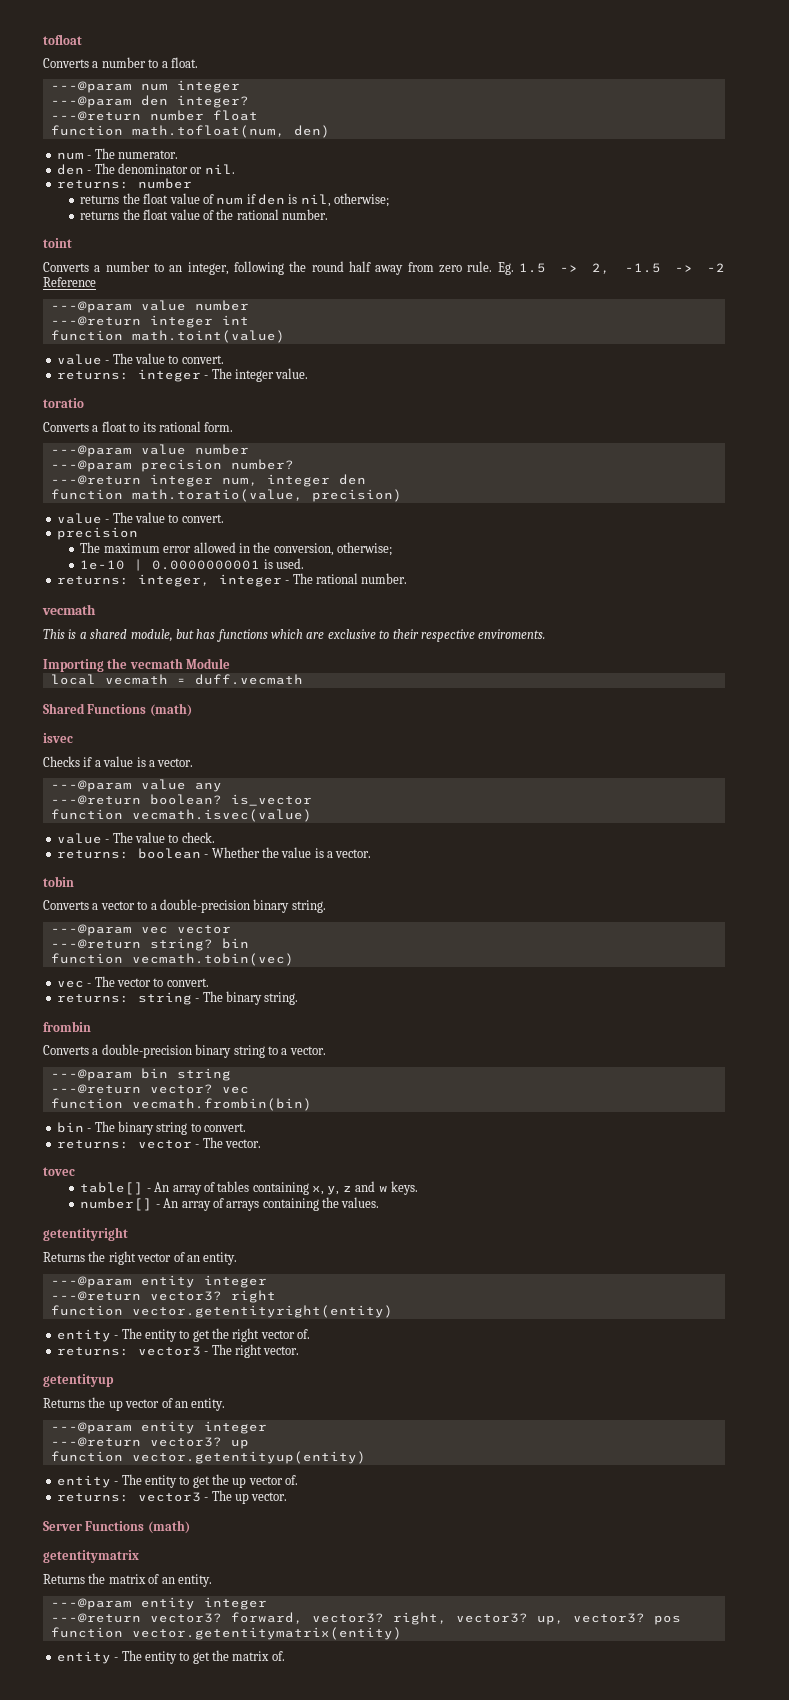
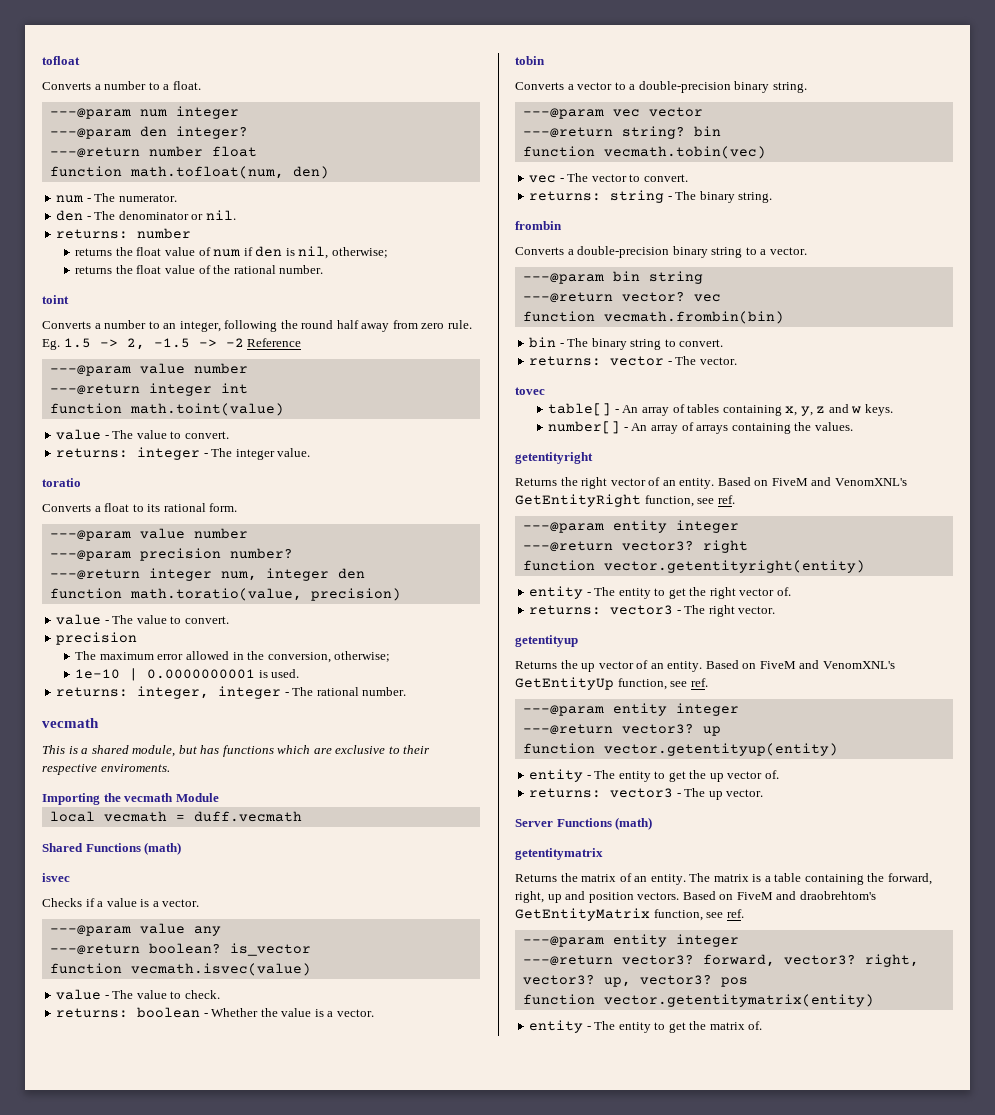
(238, 1258) none -> [717,477,907,486] [515,494,735,507] Based on FiveM and VenomXNL's GetEntityRight function, see ref.
(226, 1404) none -> [705,660,895,669] [515,677,708,690] Based on FiveM and VenomXNL's GetEntityUp function, see ref.
(212, 1580) none -> [689,873,932,885] [515,891,876,903] [515,908,744,921] The matrix is a table containing the forward, right, up and position vectors. Based on FiveM and draobrehtom's GetEntityMatrix function, see ref.

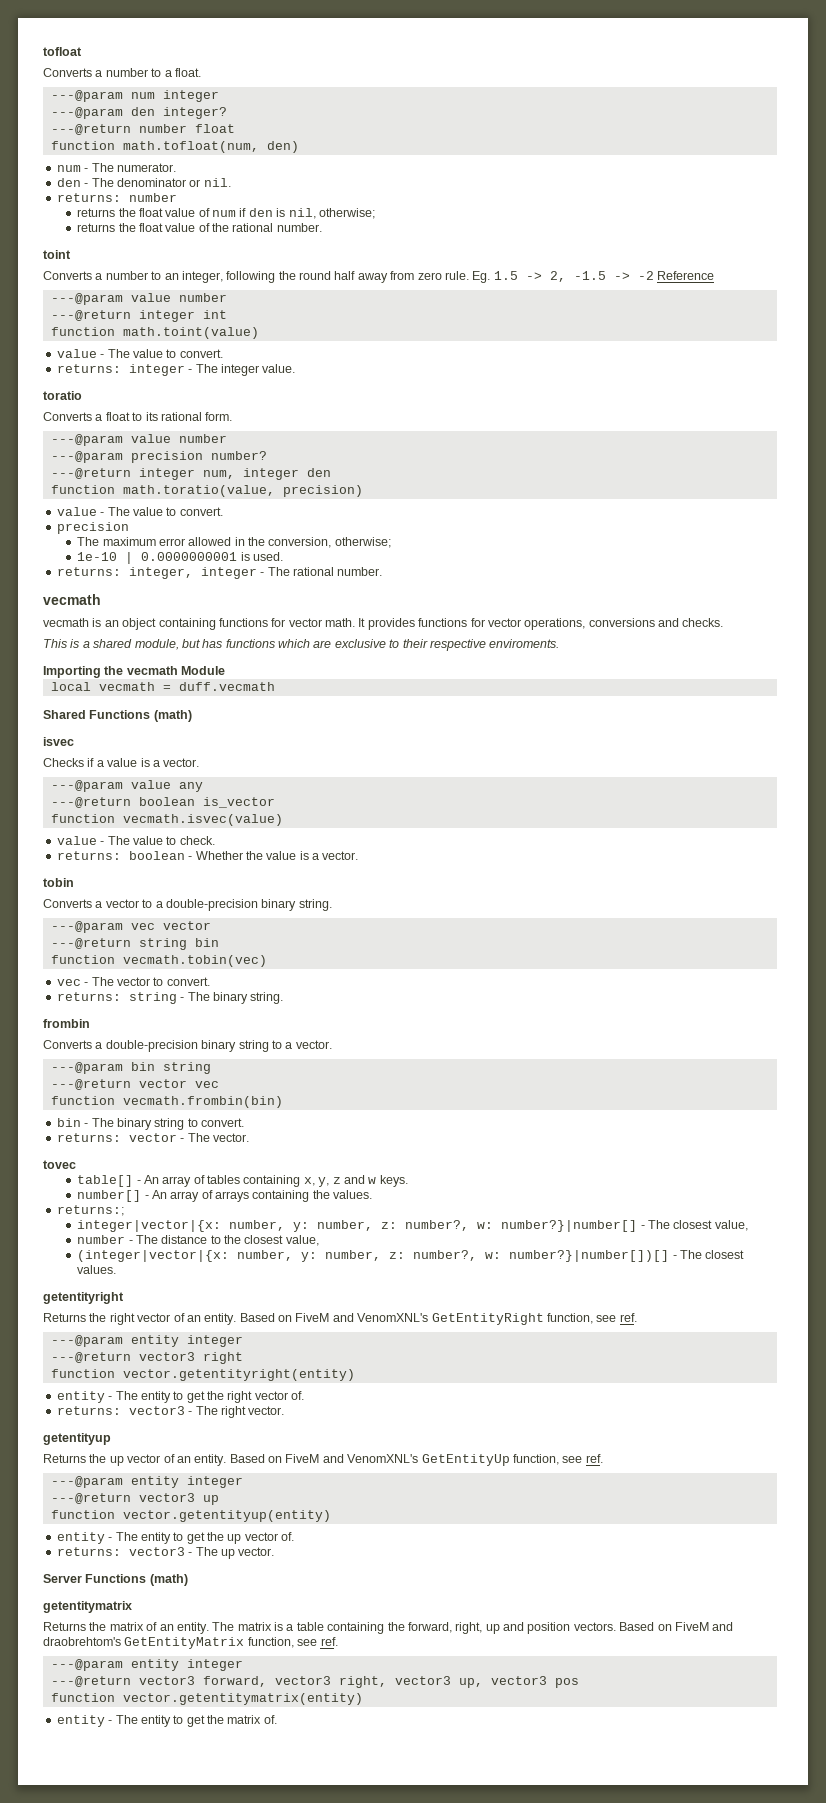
(99, 723) none -> [43,618,724,630] // vecmath is an object containing functions for vector math. It provides functions for vector operations, conversions and checks.
[148,943,221,954] boolean? -> [138,797,195,806] boolean
[621,126,685,139] string? -> [138,938,187,950] string
[621,292,685,302] vector? -> [138,1079,187,1088] vector
(853, 426) none -> [56,1205,124,1216] [77,1220,748,1232] [77,1235,319,1246] [77,1250,745,1262] [77,1265,117,1274] // returns:; // integer|vector|{x: number, y: number, z: number?, w: number?}|number[] - The closest value, // number - The distance to the closest value, // (integer|vector|{x: number, y: number, z: number?, w: number?}|number[])[] - The closest values.
[621,541,694,551] vector3? -> [138,1352,195,1361] vector3
[621,724,694,734] vector3? -> [138,1493,195,1502] vector3
[621,954,919,967] [522,975,712,987] vector3? forward, vector3? right, vector3? up, vector3? -> [138,1676,547,1688] vector3 forward, vector3 right, vector3 up, vector3

